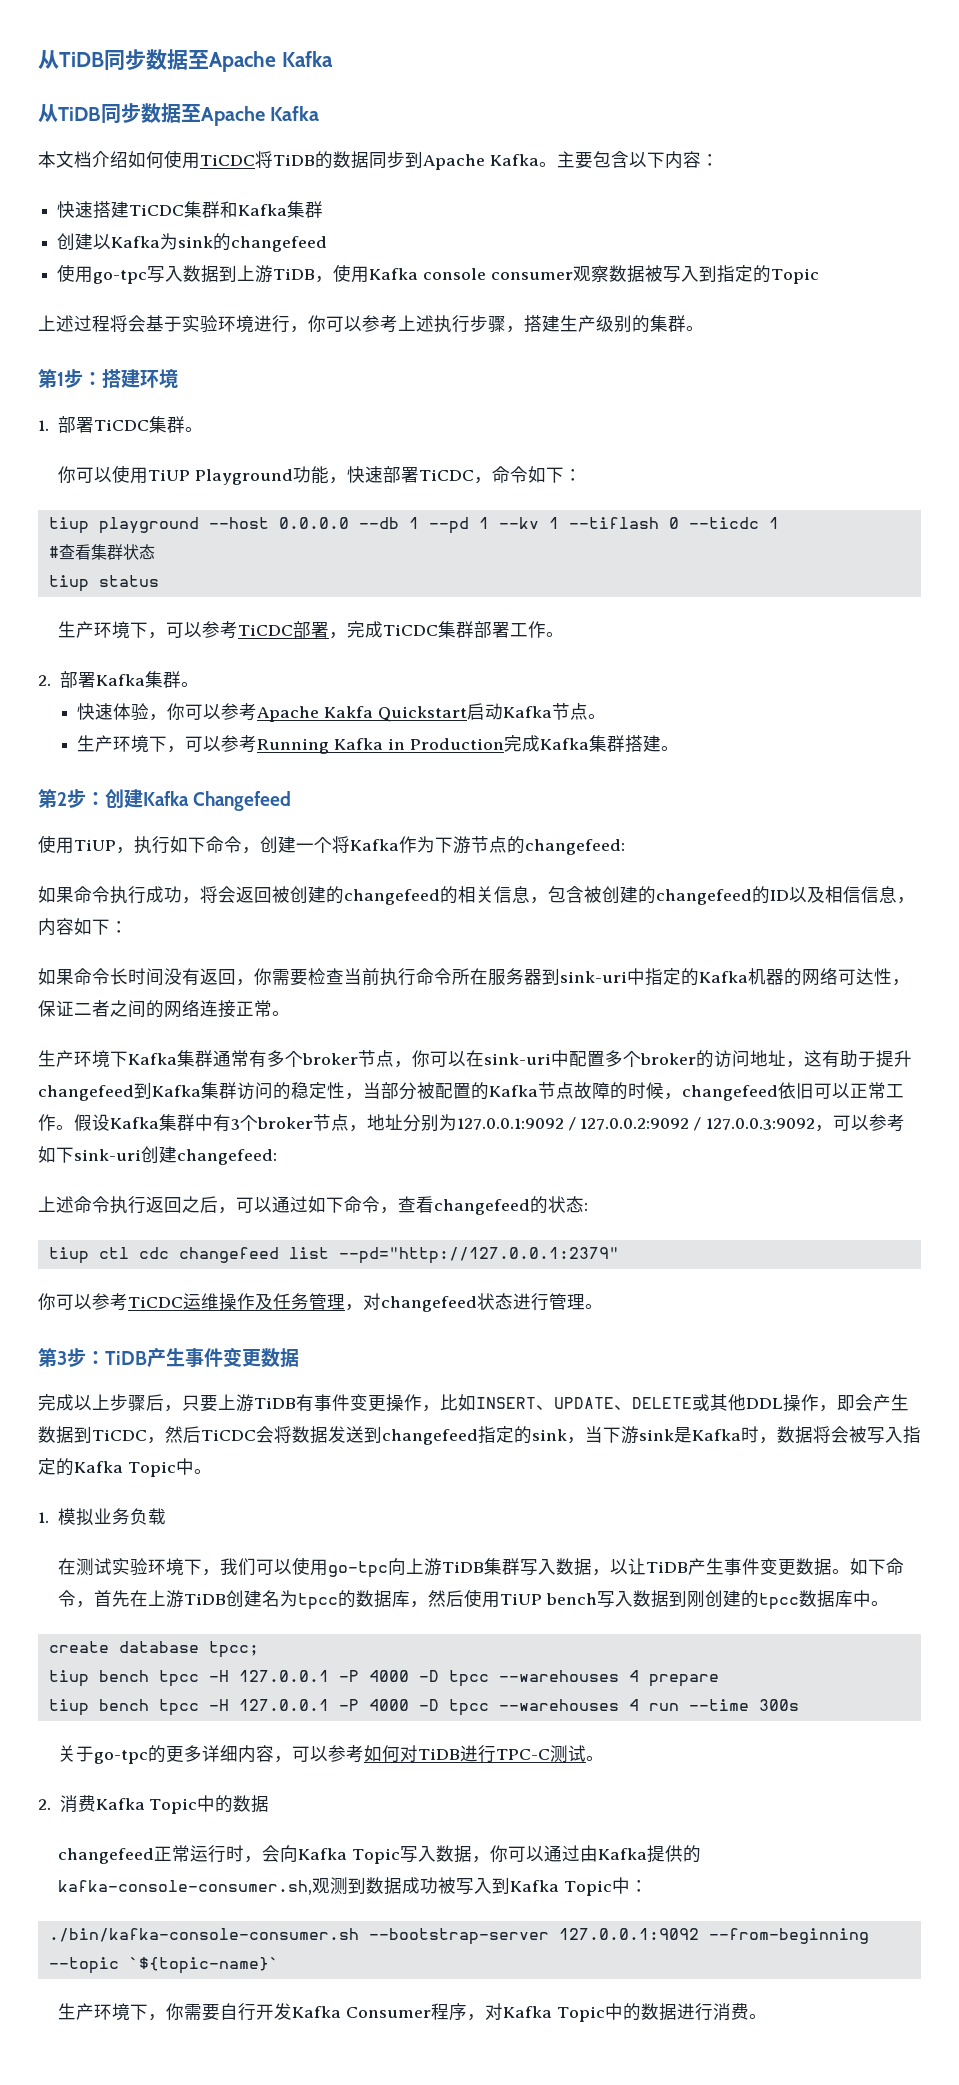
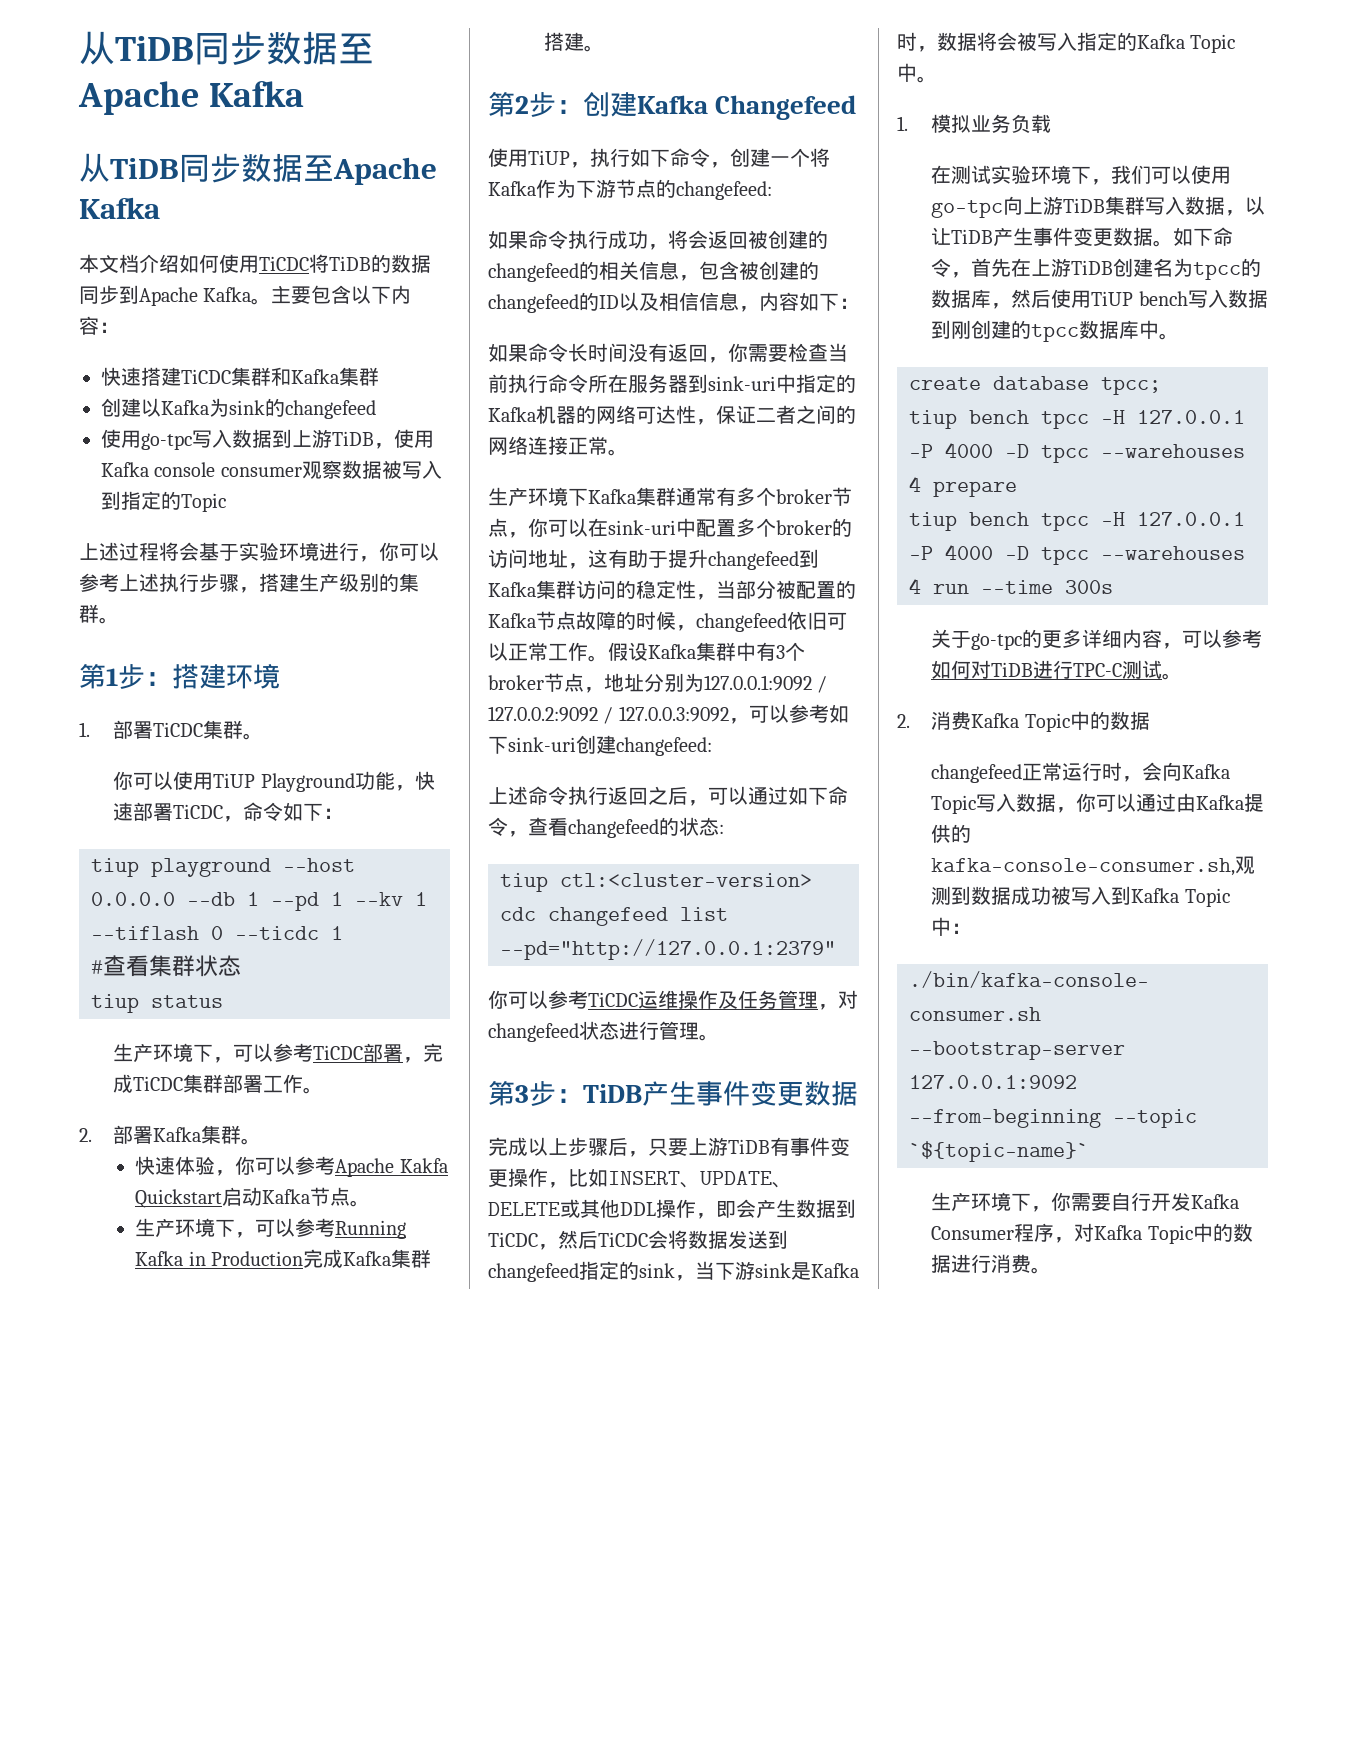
[98,1247,129,1259] ctl -> [560,873,812,887] ctl:<cluster-version>

